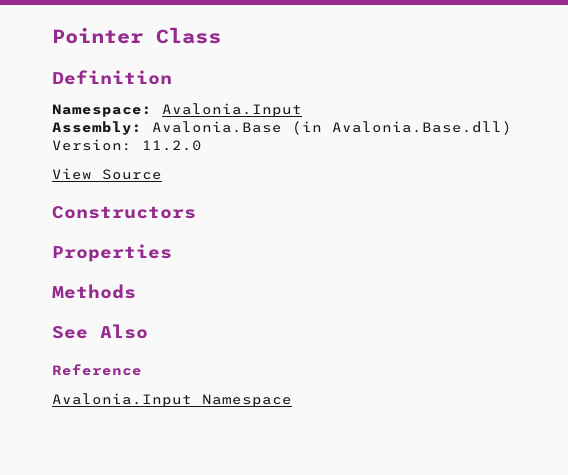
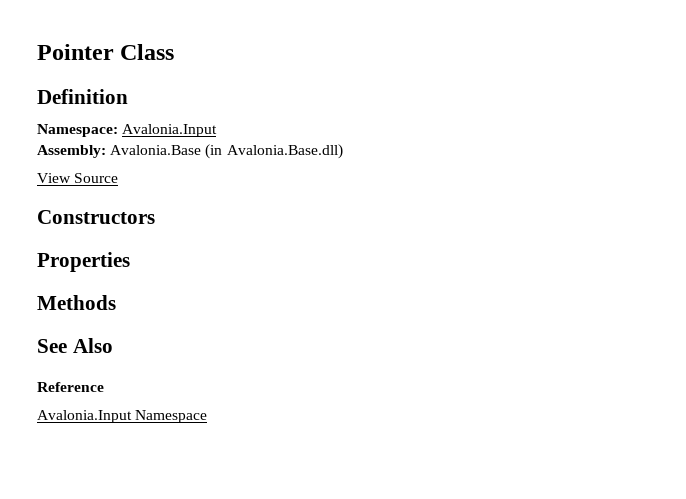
[52,139,202,151] Version: 11.2.0 -> (343, 151) none

